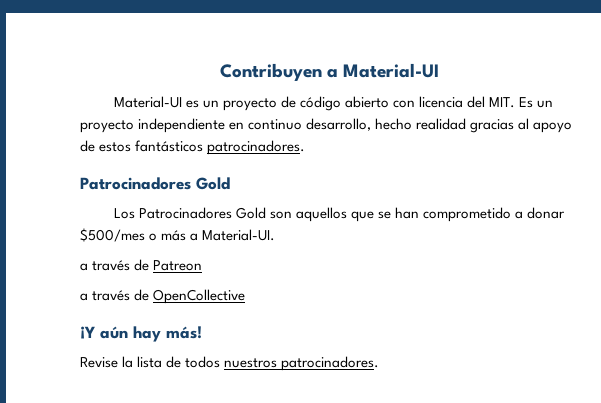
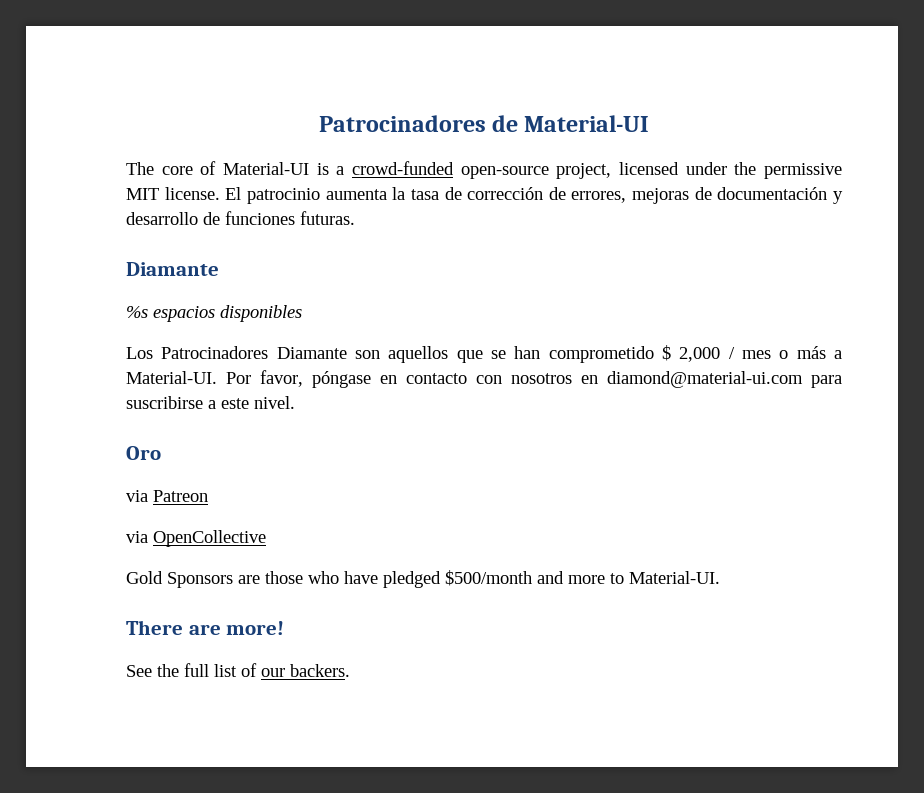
[219,63,338,81] Contribuyen a -> [318,115,518,132] Patrocinadores de
[113,96,554,111] [80,118,573,133] [80,140,306,155] [80,177,230,190] Material-UI es un proyecto de código abierto con licencia del MIT. Es un proyecto independiente en continuo desarrollo, hecho realidad gracias al apoyo de estos fantásticos patrocinadores. // Patrocinadores Gold -> [126,161,842,179] [126,187,843,204] [126,211,355,225] [126,262,219,276] [126,305,302,322] The core of Material-UI is a crowd-funded open-source project, licensed under the permissive MIT license. El patrocinio aumenta la tasa de corrección de errores, mejoras de documentación y desarrollo de funciones futuras. // Diamante // %s espacios disponibles
[235,207,266,219] Gold -> [276,347,347,359] Diamante
[515,207,566,219] [80,228,145,242] a donar $500/mes -> [662,345,772,362] $ 2,000 / mes
[80,259,203,271] [80,289,246,304] [80,326,202,342] [80,356,380,371] // a través de Patreon // a través de OpenCollective // ¡Y aún hay más! // Revise la lista de todos nuestros patrocinadores. -> [226,370,842,388] [126,396,295,409] [126,446,161,460] [126,490,208,502] [126,530,266,547] [126,570,720,588] [126,620,285,635] [126,663,350,677] Por favor, póngase en contacto con nosotros en diamond@material-ui.com para suscribirse a este nivel. // Oro // via Patreon // via OpenCollective // Gold Sponsors are those who have pledged $500/month and more to Material-UI. // There are more! // See the full list of our backers.

